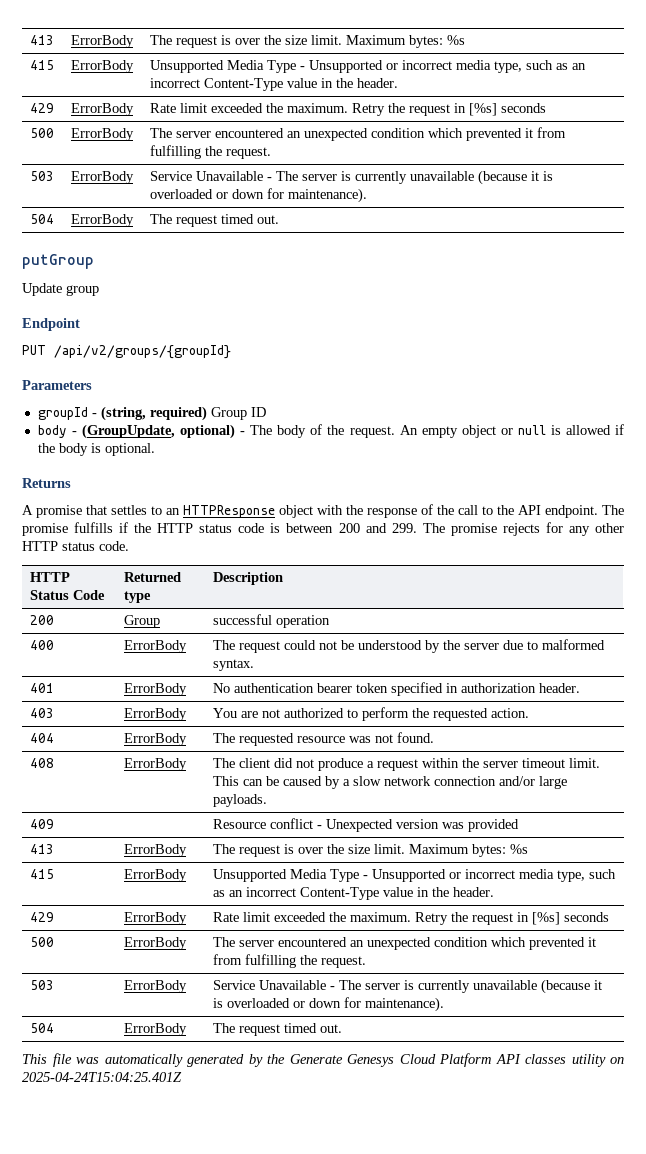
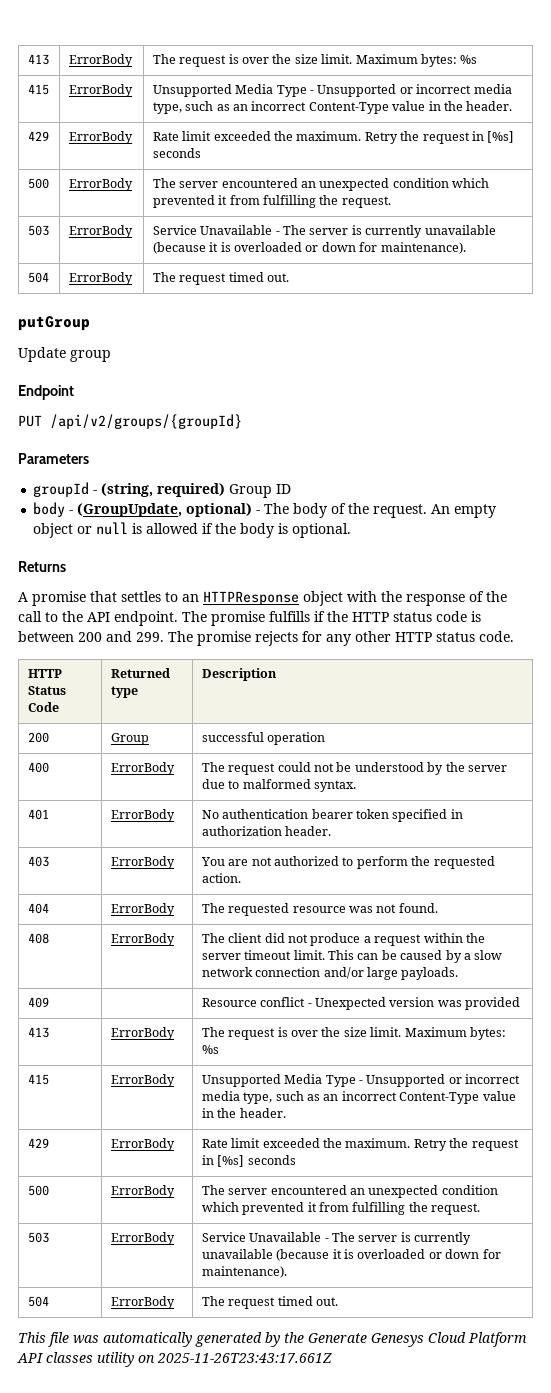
[22,1072,182,1082] 2025-04-24T15:04:25.401Z -> [157,1353,332,1363] 2025-11-26T23:43:17.661Z

